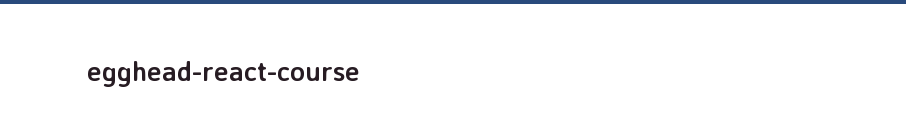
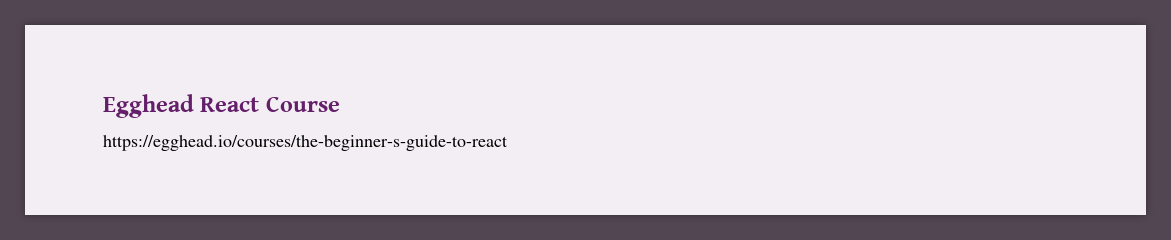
[87,61,360,87] egghead-react-course -> [103,94,340,118] [103,135,508,151] Egghead React Course // https://egghead.io/courses/the-beginner-s-guide-to-react

